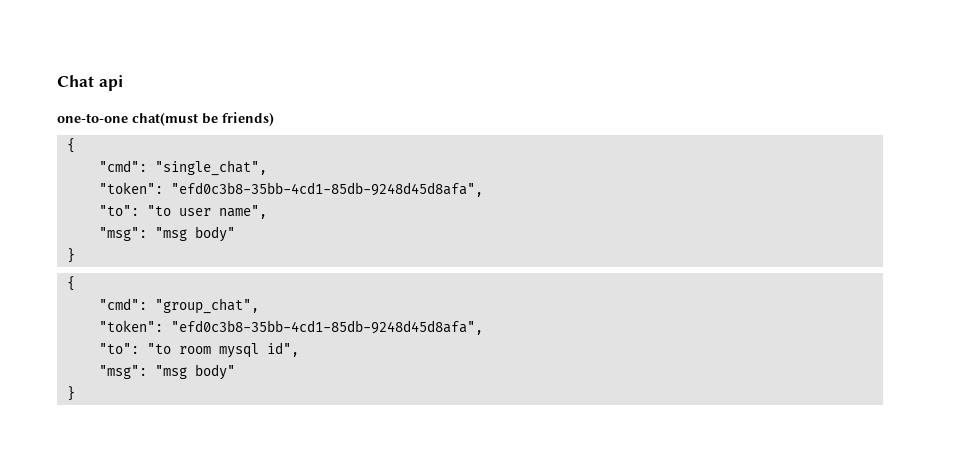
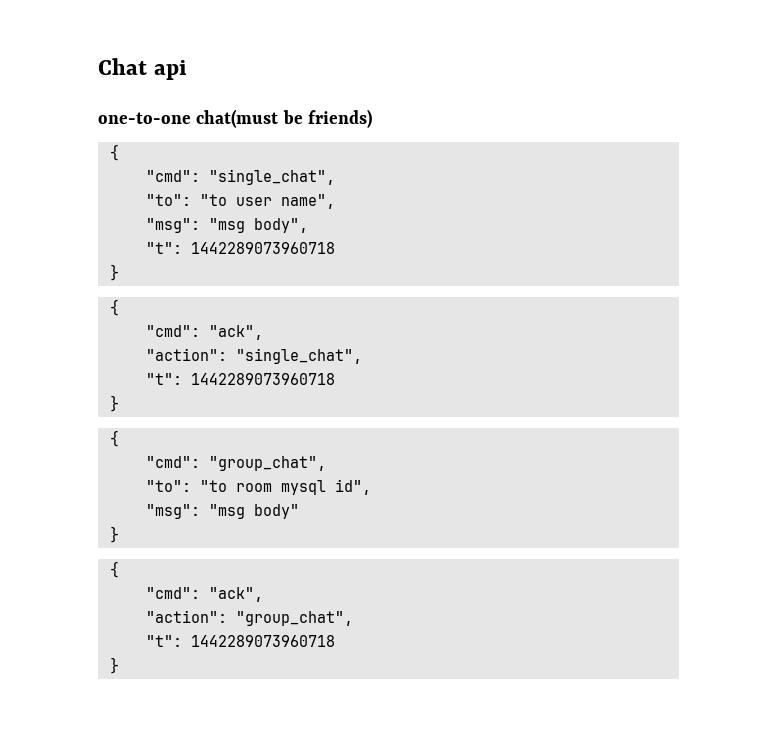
[98,182,483,197] // "token": "efd0c3b8-35bb-4cd1-85db-9248d45d8afa", -> (335, 177) none
[194,226,235,242] body" -> [253,218,308,233] [145,242,335,254] [109,264,119,281] [109,299,119,316] [145,325,263,340] [145,348,362,364] [145,373,335,385] body", // "t": 1442289073960718 // } // { // "cmd": "ack", // "action": "single_chat", // "t": 1442289073960718
[98,320,483,335] // "token": "efd0c3b8-35bb-4cd1-85db-9248d45d8afa", -> (326, 463) none
(75, 393) none -> [109,561,119,578] [145,587,263,602] [145,610,353,626] [145,635,335,647] [109,657,119,674] // { // "cmd": "ack", // "action": "group_chat", // "t": 1442289073960718 // }

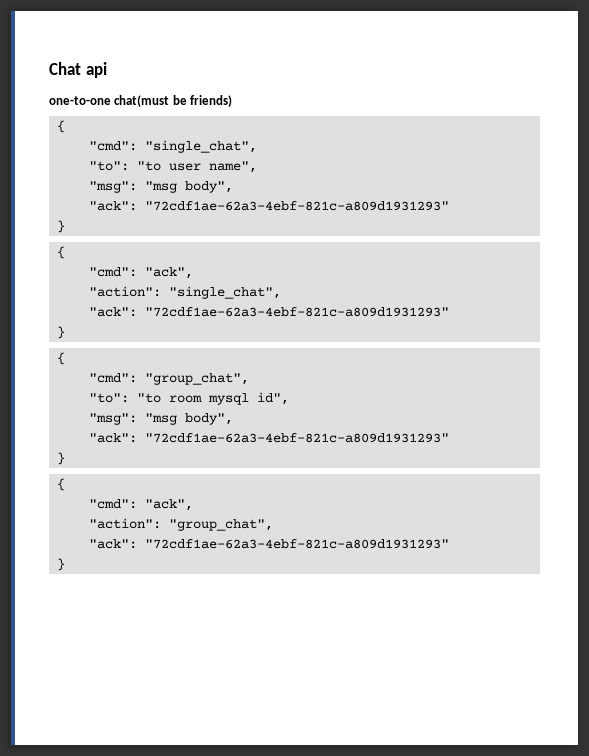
[145,242,335,254] "t": 1442289073960718 -> [88,201,449,211] "ack": "72cdf1ae-62a3-4ebf-821c-a809d1931293"
[145,373,335,385] "t": 1442289073960718 -> [88,307,449,317] "ack": "72cdf1ae-62a3-4ebf-821c-a809d1931293"
[253,504,299,519] body" -> [184,413,233,425] [88,433,449,443] body", // "ack": "72cdf1ae-62a3-4ebf-821c-a809d1931293"
[145,635,335,647] "t": 1442289073960718 -> [88,539,449,549] "ack": "72cdf1ae-62a3-4ebf-821c-a809d1931293"

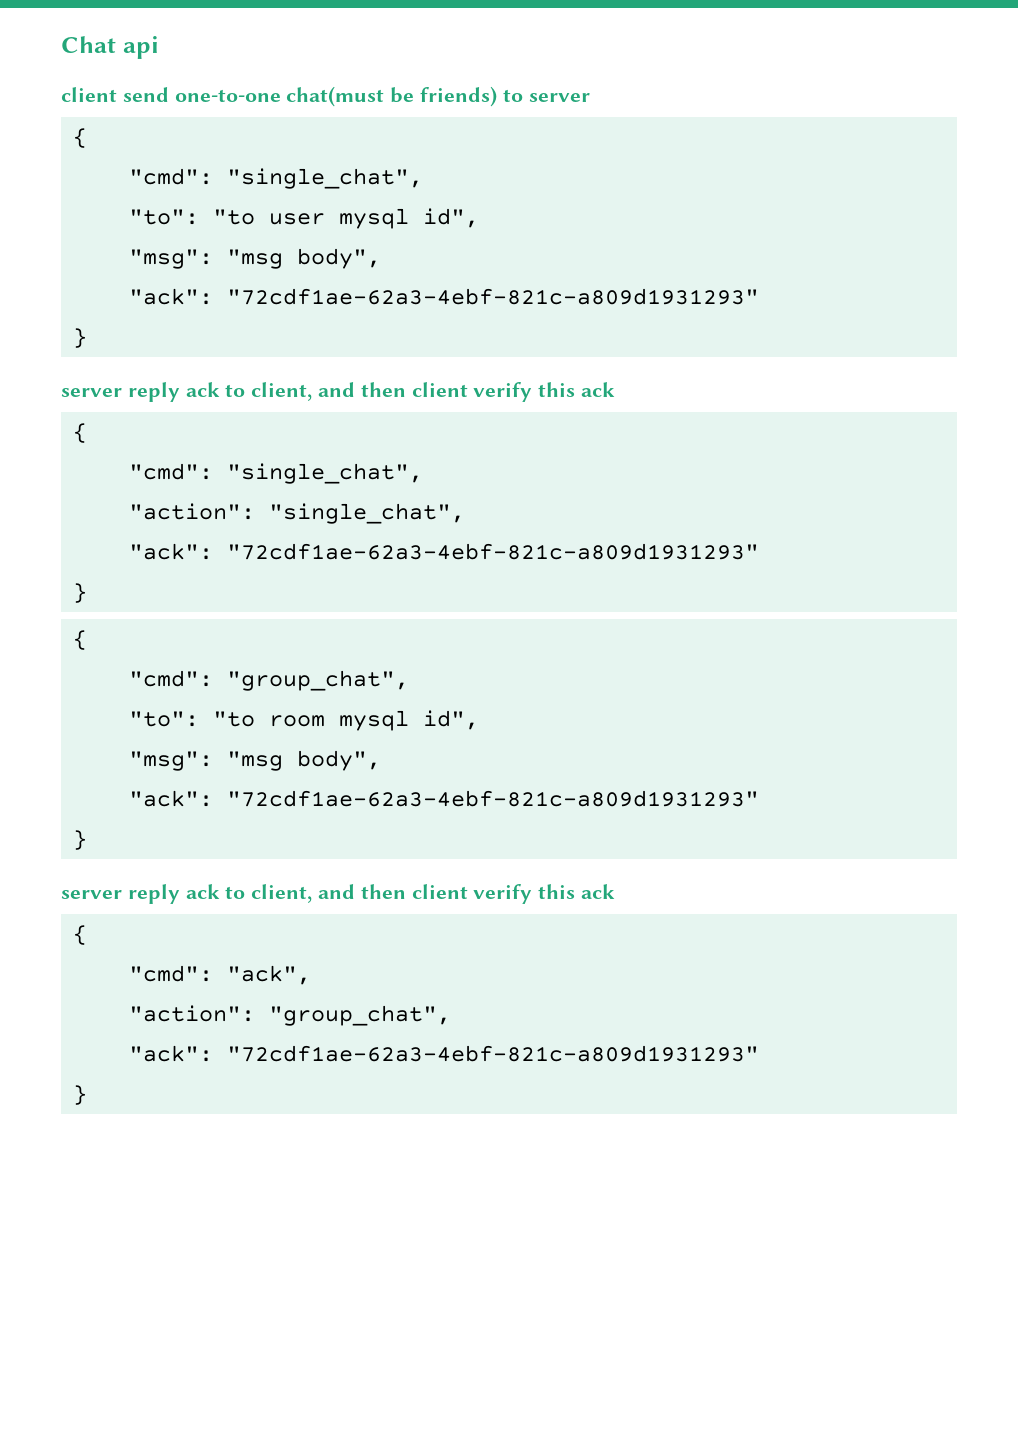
(107, 70) none -> [61,87,169,102] client send
(233, 101) none -> [502,89,590,102] to server
[208,161,257,173] [88,181,233,193] [88,201,449,211] [56,220,65,233] [56,246,65,259] [88,267,193,279] name", // "msg": "msg body", // "ack": "72cdf1ae-62a3-4ebf-821c-a809d1931293" // } // { // "cmd": "ack", -> [339,208,479,229] [129,248,381,269] [129,288,759,305] [73,328,87,348] [61,382,616,402] [73,423,87,443] [129,463,423,484] mysql id", // "msg": "msg body", // "ack": "72cdf1ae-62a3-4ebf-821c-a809d1931293" // } // server reply ack to client, and then client verify this ack // { // "cmd": "single_chat",
(65, 458) none -> [61,884,616,904] // server reply ack to client, and then client verify this ack

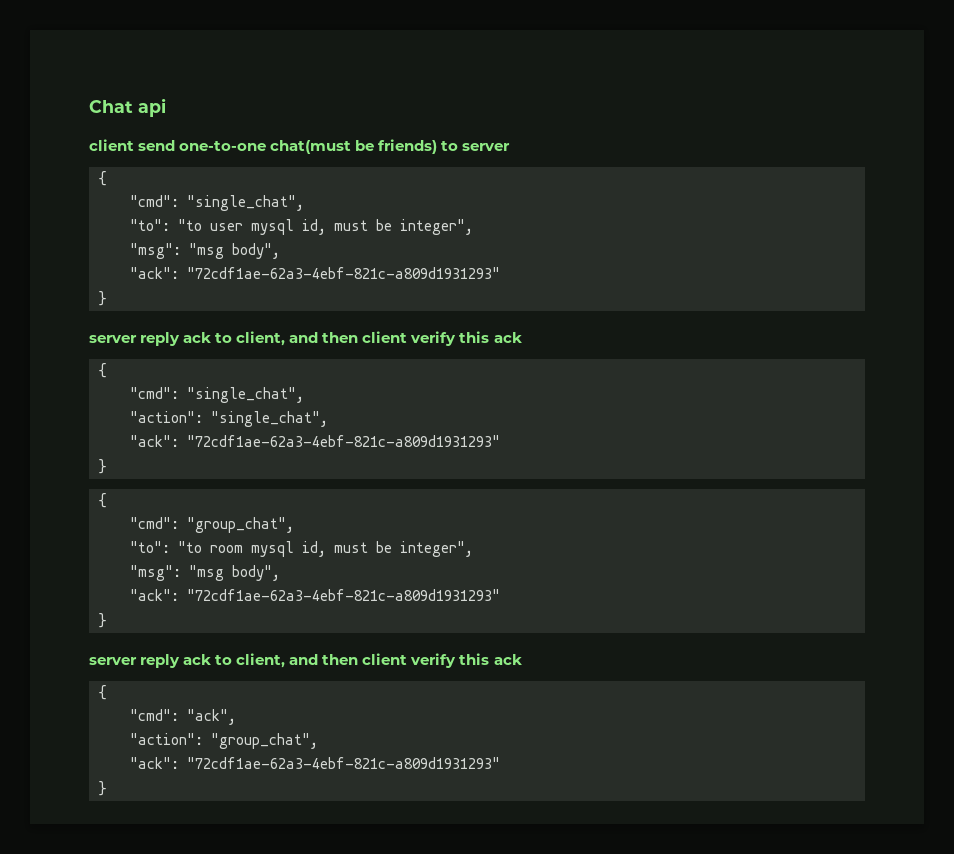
[423,208,479,228] id", -> [302,219,473,235] id, must be integer",
[423,710,479,730] id", -> [302,541,473,557] id, must be integer",

